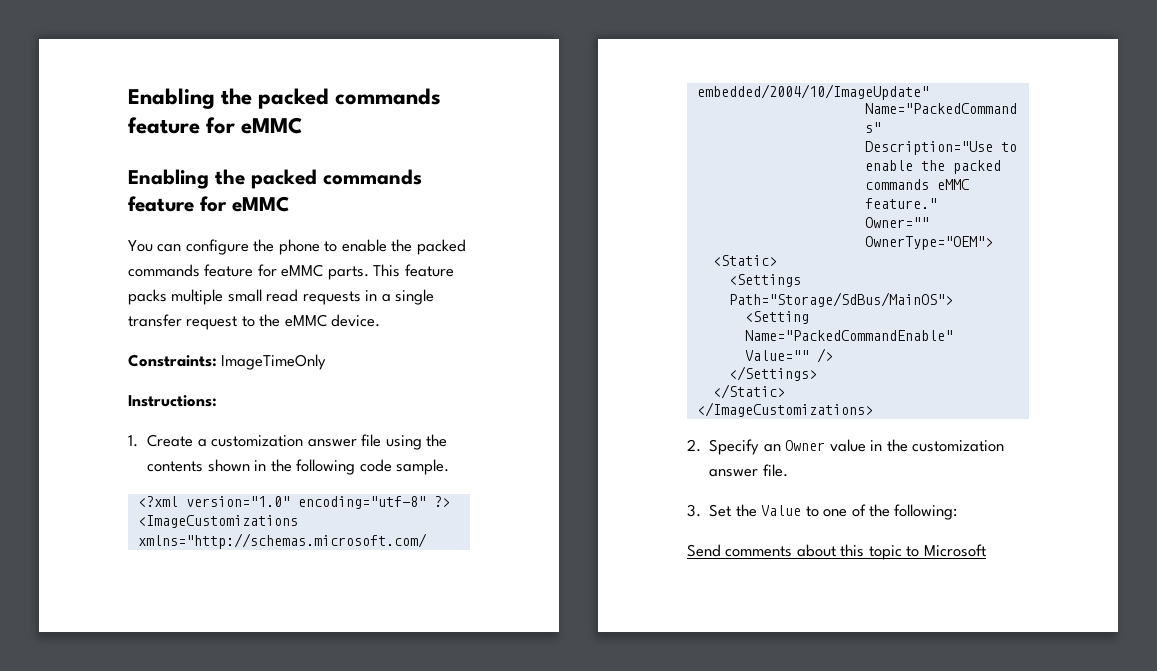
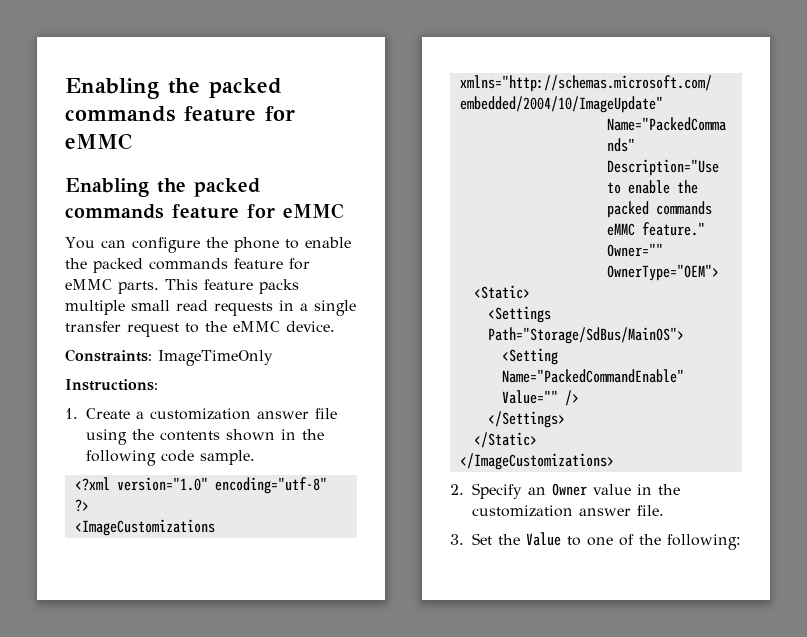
[687,544,986,560] // Send comments about this topic to Microsoft -> (741, 542) none

